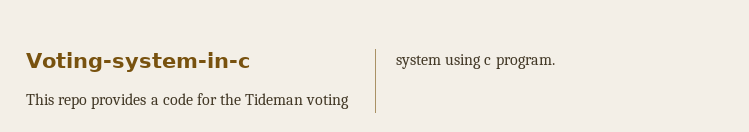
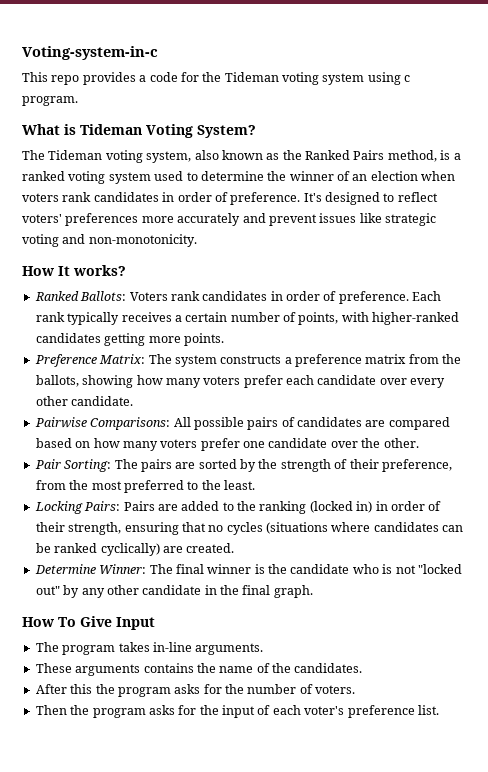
(555, 62) none -> [22,124,256,138] [22,150,461,163] [22,171,456,184] [22,192,438,205] [22,213,436,226] [22,234,197,247] [22,265,126,276] [34,291,442,304] [35,312,460,325] [35,333,224,346] [34,354,462,367] [35,375,446,388] [35,396,134,406] [34,417,450,430] [35,438,419,451] [34,459,452,472] [35,480,255,493] [34,501,442,514] [35,522,464,535] [35,543,235,556] [34,564,462,574] [35,585,313,598] [22,616,155,630] [35,642,264,655] [35,663,363,676] [35,684,356,697] [35,705,439,718] // What is Tideman Voting System? // The Tideman voting system, also known as the Ranked Pairs method, is a ranked voting system used to determine the winner of an election when voters rank candidates in order of preference. It's designed to reflect voters' preferences more accurately and prevent issues like strategic voting and non-monotonicity. // How It works? // Ranked Ballots: Voters rank candidates in order of preference. Each rank typically receives a certain number of points, with higher-ranked candidates getting more points. // Preference Matrix: The system constructs a preference matrix from the ballots, showing how many voters prefer each candidate over every other candidate. // Pairwise Comparisons: All possible pairs of candidates are compared based on how many voters prefer one candidate over the other. // Pair Sorting: The pairs are sorted by the strength of their preference, from the most preferred to the least. // Locking Pairs: Pairs are added to the ranking (locked in) in order of their strength, ensuring that no cycles (situations where candidates can be ranked cyclically) are created. // Determine Winner: The final winner is the candidate who is not "locked out" by any other candidate in the final graph. // How To Give Input // The program takes in-line arguments. // These arguments contains the name of the candidates. // After this the program asks for the number of voters. // Then the program asks for the input of each voter's preference list.

